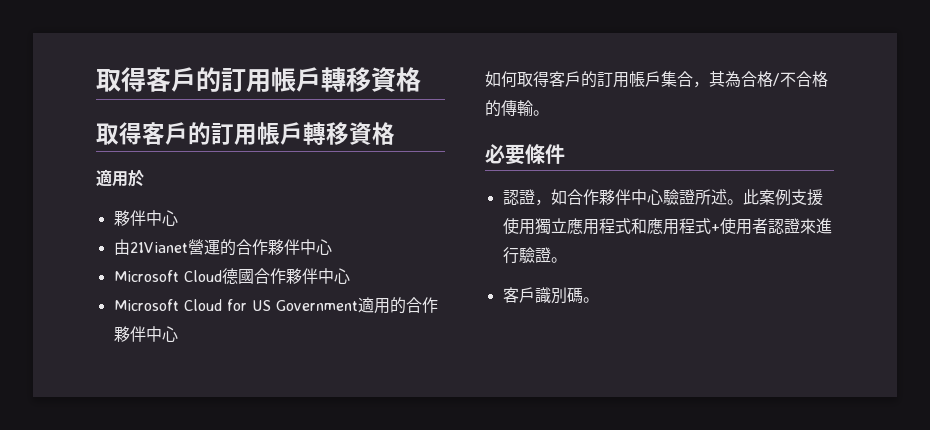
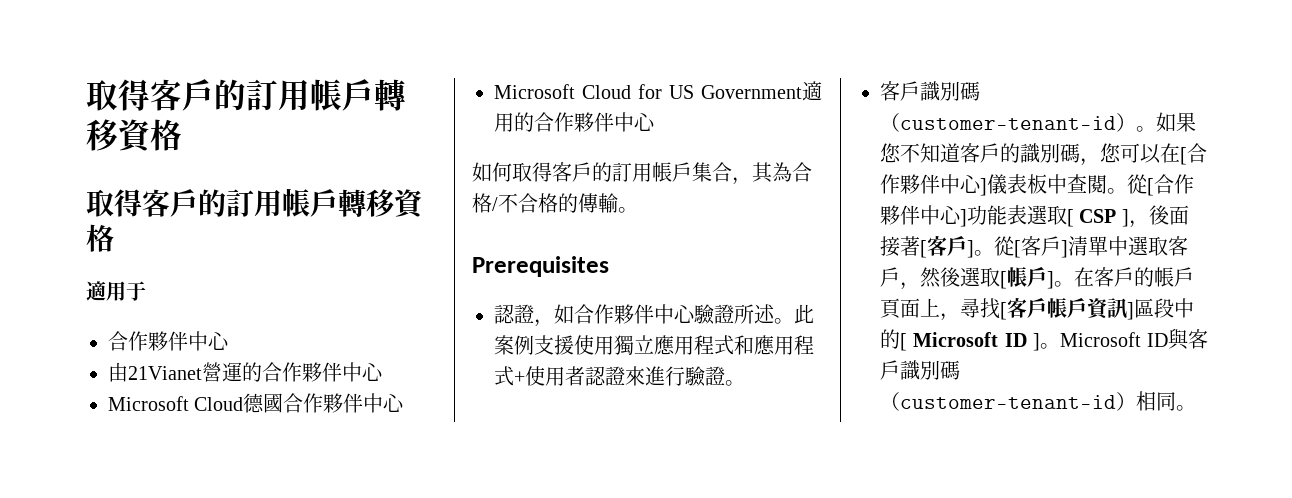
[128,170,144,187] 於 // -> [126,281,146,301] [108,331,148,351] 于 // 合作
[485,144,565,165] 必要條件 -> [472,256,609,277] Prerequisites
(583, 295) none -> [880,112,1196,132] [880,143,1207,166] [880,174,1194,196] [880,205,1189,228] [880,235,1188,258] [880,266,1194,290] [880,297,1194,321] [880,328,1208,351] [880,360,960,380] [880,391,1176,411] （customer-tenant-id）。如果您不知道客戶的識別碼，您可以在[合作夥伴中心]儀表板中查閱。從[合作夥伴中心]功能表選取[ CSP ]，後面接著[客戶]。從[客戶]清單中選取客戶，然後選取[帳戶]。在客戶的帳戶頁面上，尋找[客戶帳戶資訊]區段中的[ Microsoft ID ]。Microsoft ID與客戶識別碼（customer-tenant-id）相同

